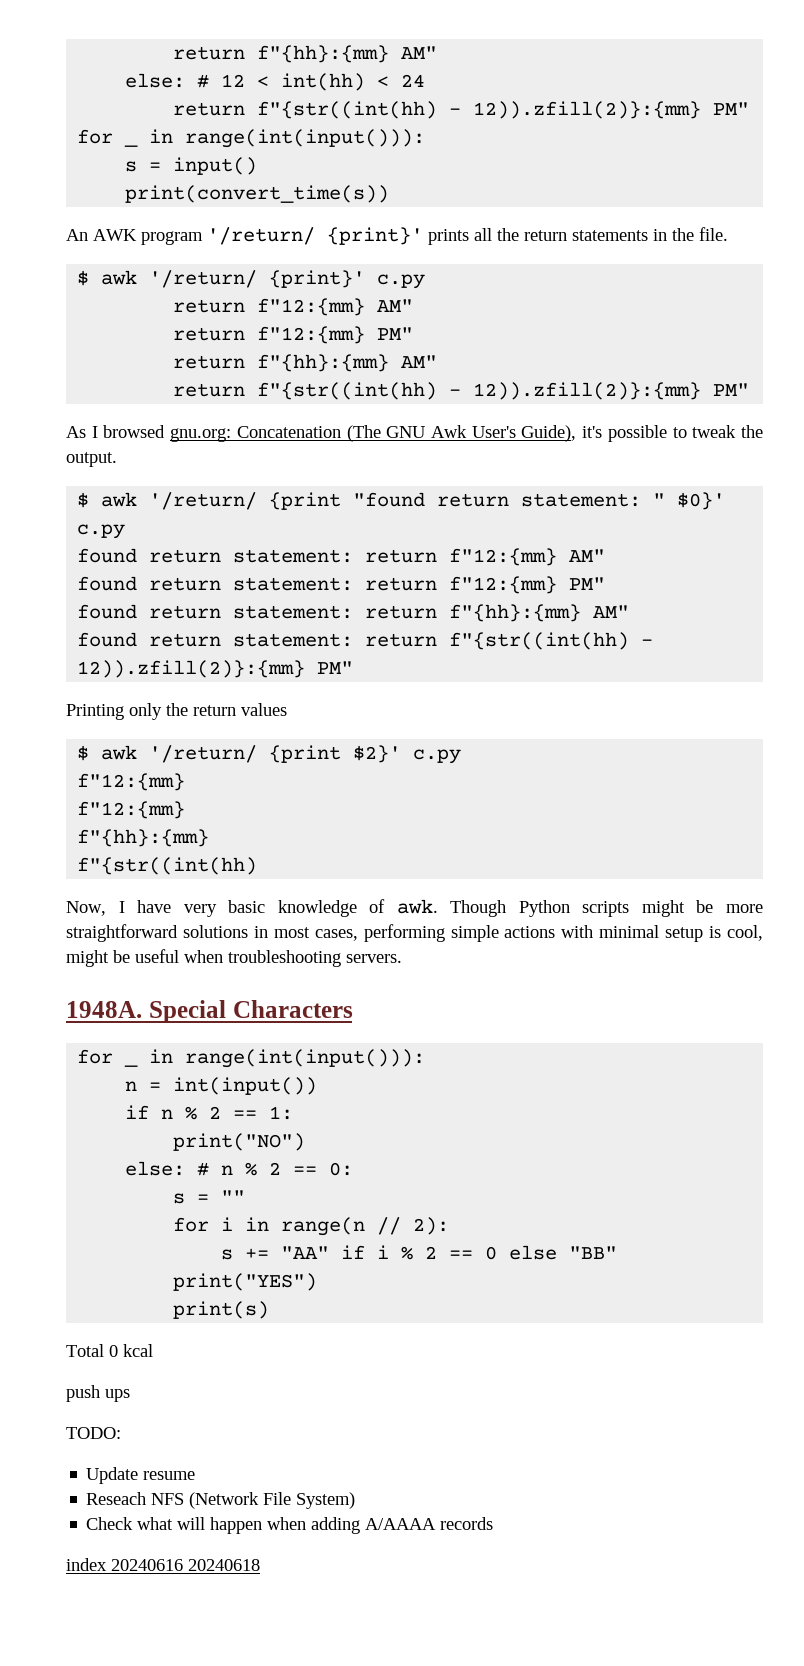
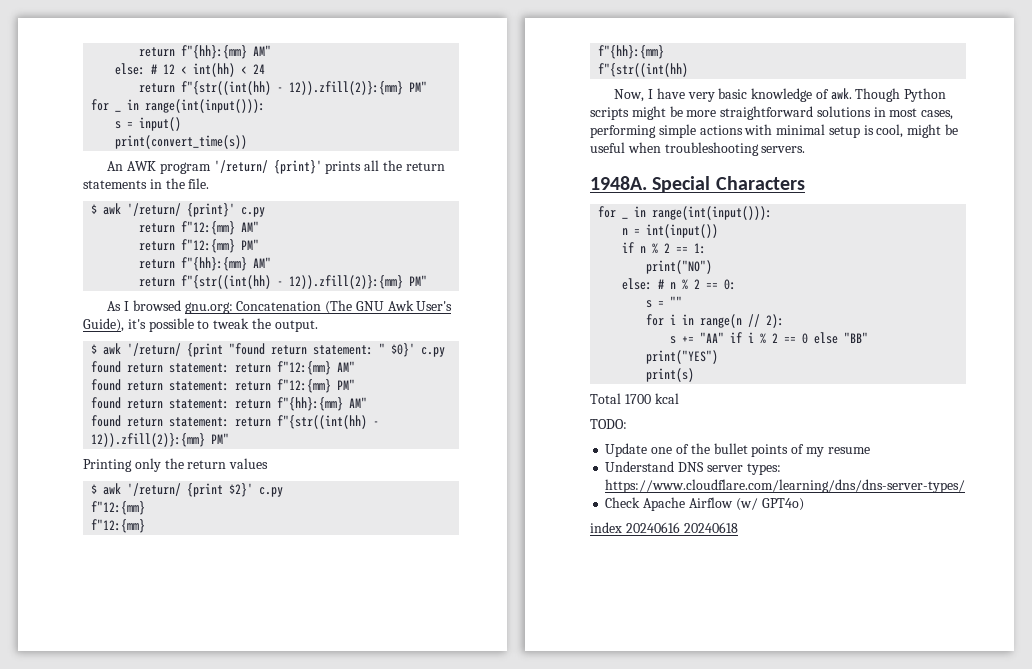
[109,1345,118,1357] 0 -> [624,394,651,404] 1700
[66,1385,130,1402] // push ups -> (679, 398) none
[143,1471,196,1480] [86,1492,356,1509] [86,1517,494,1534] resume // Reseach NFS (Network File System) // Check what will happen when adding A/AAAA records -> [651,443,870,457] [605,461,781,475] [605,479,966,493] [605,497,804,511] one of the bullet points of my resume // Understand DNS server types: https://www.cloudflare.com/learning/dns/dns-server-types/ // Check Apache Airflow (w/ GPT4o)

